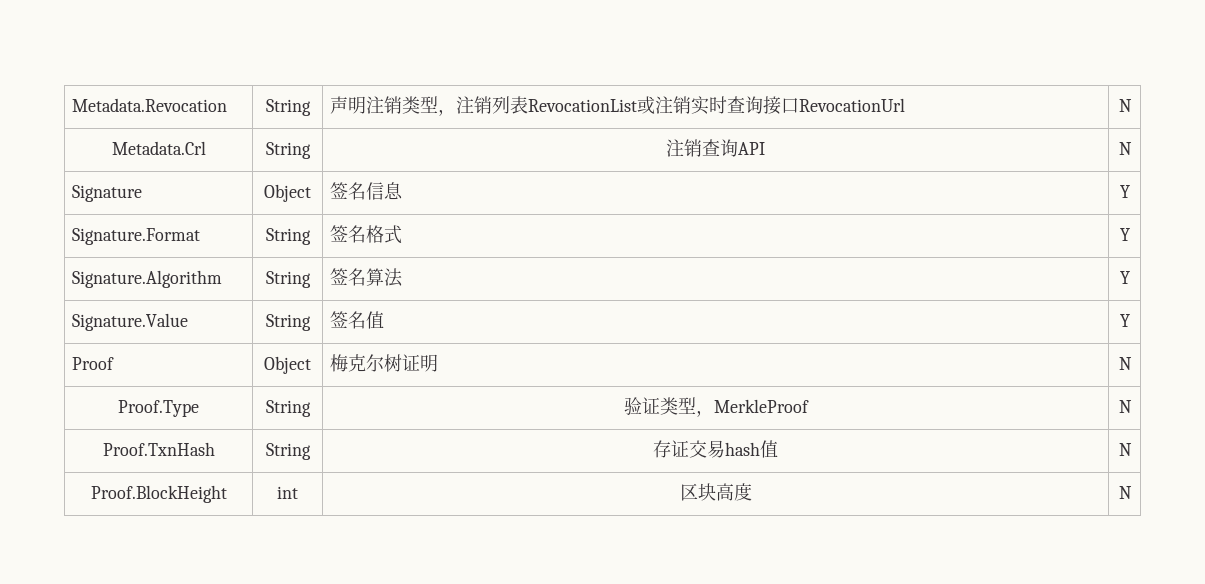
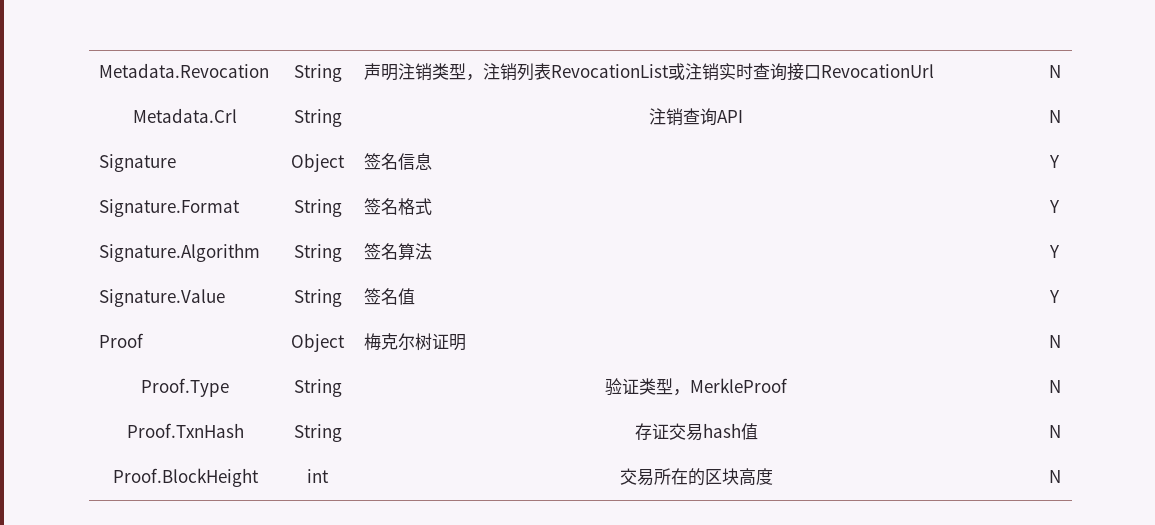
(298, 492) none -> [619,468,705,486] 交易所在的

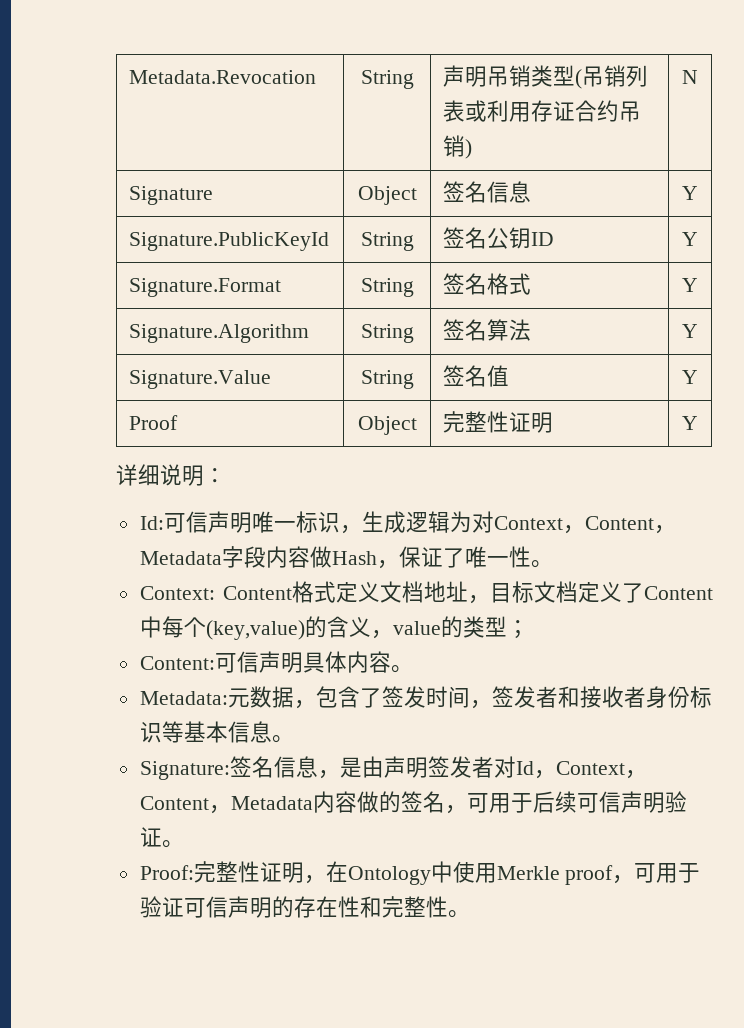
[398,63,935,81] [1048,65,1061,78] [133,108,237,123] [293,109,342,127] [649,108,743,126] 注销类型，注销列表RevocationList或注销实时查询接口RevocationUrl | N // Metadata.Crl | String | 注销查询API -> [487,65,649,89] [443,100,642,122] [443,135,473,159] 吊销类型(吊销列表或利用存证合约吊销)
(1060, 161) none -> [129,232,330,251] [360,232,414,251] [443,227,555,249] [682,232,698,246] // Signature.PublicKeyId | String | 签名公钥ID | Y
[364,333,433,351] 梅克尔树 -> [443,411,510,433] 完整性
[1048,335,1061,348] [141,378,229,397] [293,379,342,397] [605,378,788,396] [1048,380,1061,393] [126,423,244,438] [293,424,342,442] [634,423,758,441] [1048,425,1061,438] [112,468,259,487] [307,469,329,483] [619,468,773,486] [1048,470,1061,483] N // Proof.Type | String | 验证类型，MerkleProof | N // Proof.TxnHash | String | 存证交易hash值 | N // Proof.BlockHeight | int | 交易所在的区块高度 | N -> [682,416,698,430] [116,464,226,486] [139,511,676,534] [139,546,553,569] [139,581,713,604] [139,616,529,640] [139,651,413,673] [139,686,712,709] [139,721,294,743] [139,756,647,780] [139,791,687,814] [139,827,184,848] [139,861,701,885] [139,896,470,918] Y // 详细说明： // Id:可信声明唯一标识，生成逻辑为对Context，Content，Metadata字段内容做Hash，保证了唯一性。 // Context: Content格式定义文档地址，目标文档定义了Content中每个(key,value)的含义，value的类型； // Content:可信声明具体内容。 // Metadata:元数据，包含了签发时间，签发者和接收者身份标识等基本信息。 // Signature:签名信息，是由声明签发者对Id，Context，Content，Metadata内容做的签名，可用于后续可信声明验证。 // Proof:完整性证明，在Ontology中使用Merkle proof，可用于验证可信声明的存在性和完整性。

